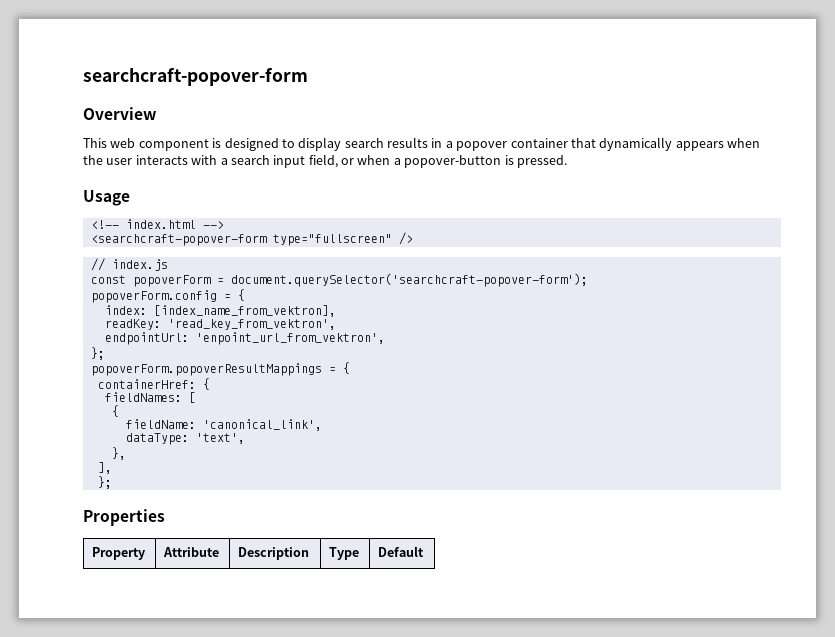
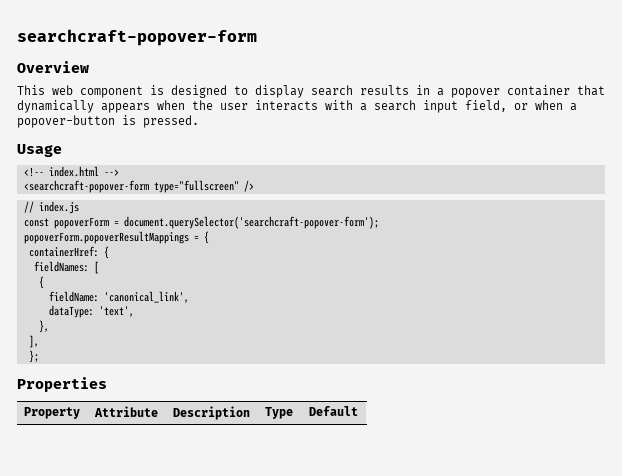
[90,289,245,303] [104,305,336,317] [104,319,336,330] [104,332,385,345] [90,347,105,360] // popoverForm.config = { // index: [index_name_from_vektron], // readKey: 'read_key_from_vektron', // endpointUrl: 'enpoint_url_from_vektron', // }; -> (379, 222) none

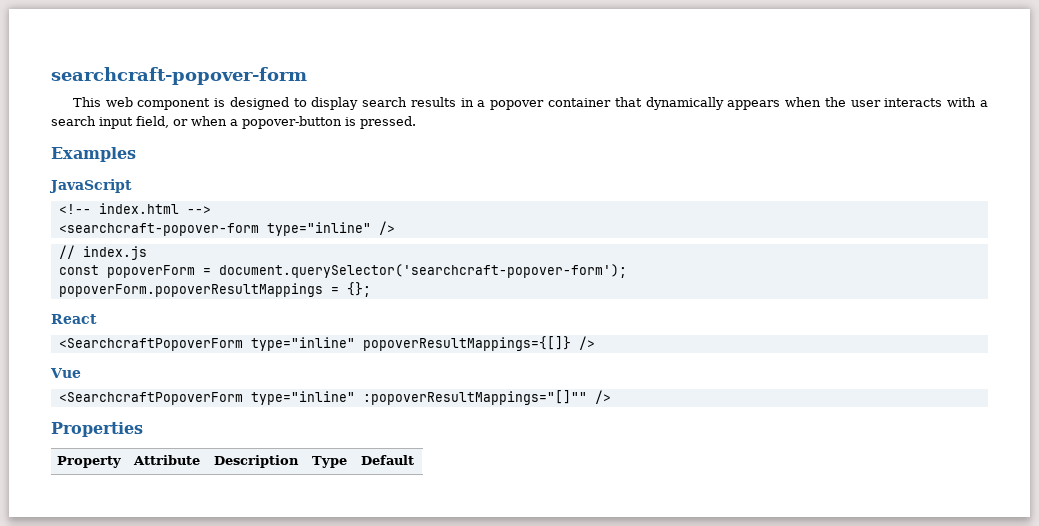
[17,61,89,73] // Overview -> (307, 76) none
[17,144,62,157] Usage -> [51,147,136,162] [49,179,132,193] Examples // JavaScript
[153,180,239,193] type="fullscreen" -> [266,222,371,236] type="inline"
[203,231,209,244] [28,246,109,259] [33,261,99,274] [38,276,44,289] [48,291,189,303] [48,305,134,318] [38,320,49,333] [28,335,39,348] [28,350,39,363] { // containerHref: { // fieldNames: [ // { // fieldName: 'canonical_link', // dataType: 'text', // }, // ], // }; -> [346,282,371,297] [51,314,97,324] [58,336,595,351] [50,368,81,378] [58,390,611,405] {}; // React // <SearchcraftPopoverForm type="inline" popoverResultMappings={[]} /> // Vue // <SearchcraftPopoverForm type="inline" :popoverResultMappings="[]"" />

